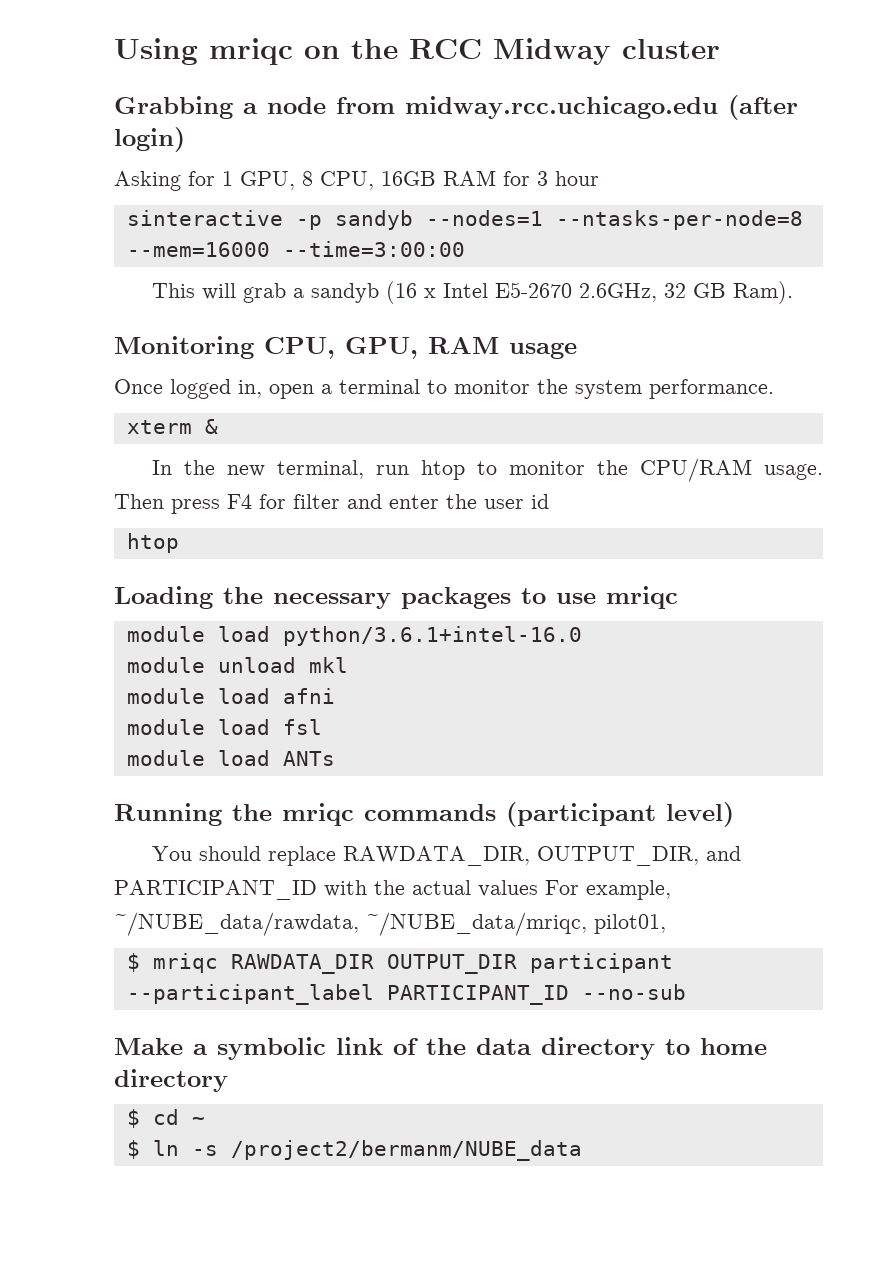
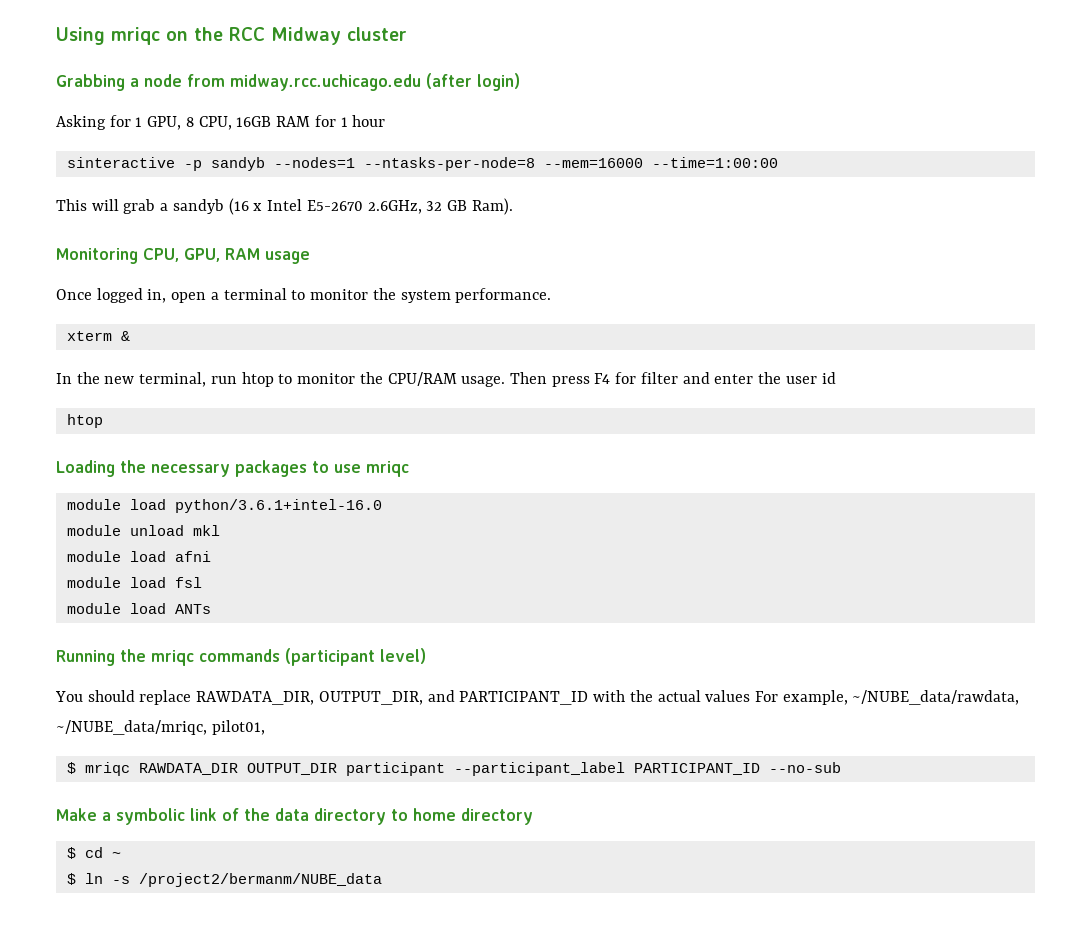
[537,171,548,186] 3 -> [340,117,348,127] 1
[282,241,465,257] --time=3:00:00 -> [651,157,778,168] --time=1:00:00

